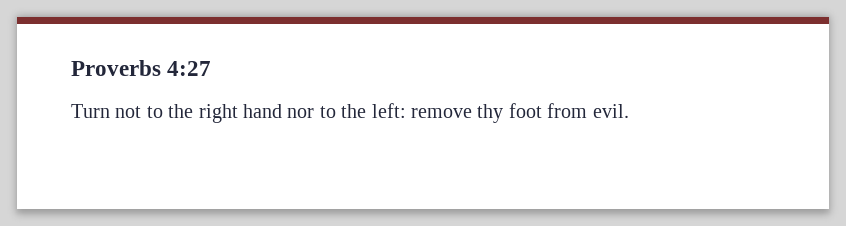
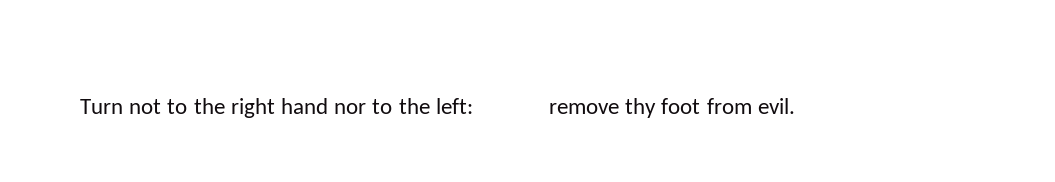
[71,60,212,76] Proverbs 4:27 // -> (80, 106) none

